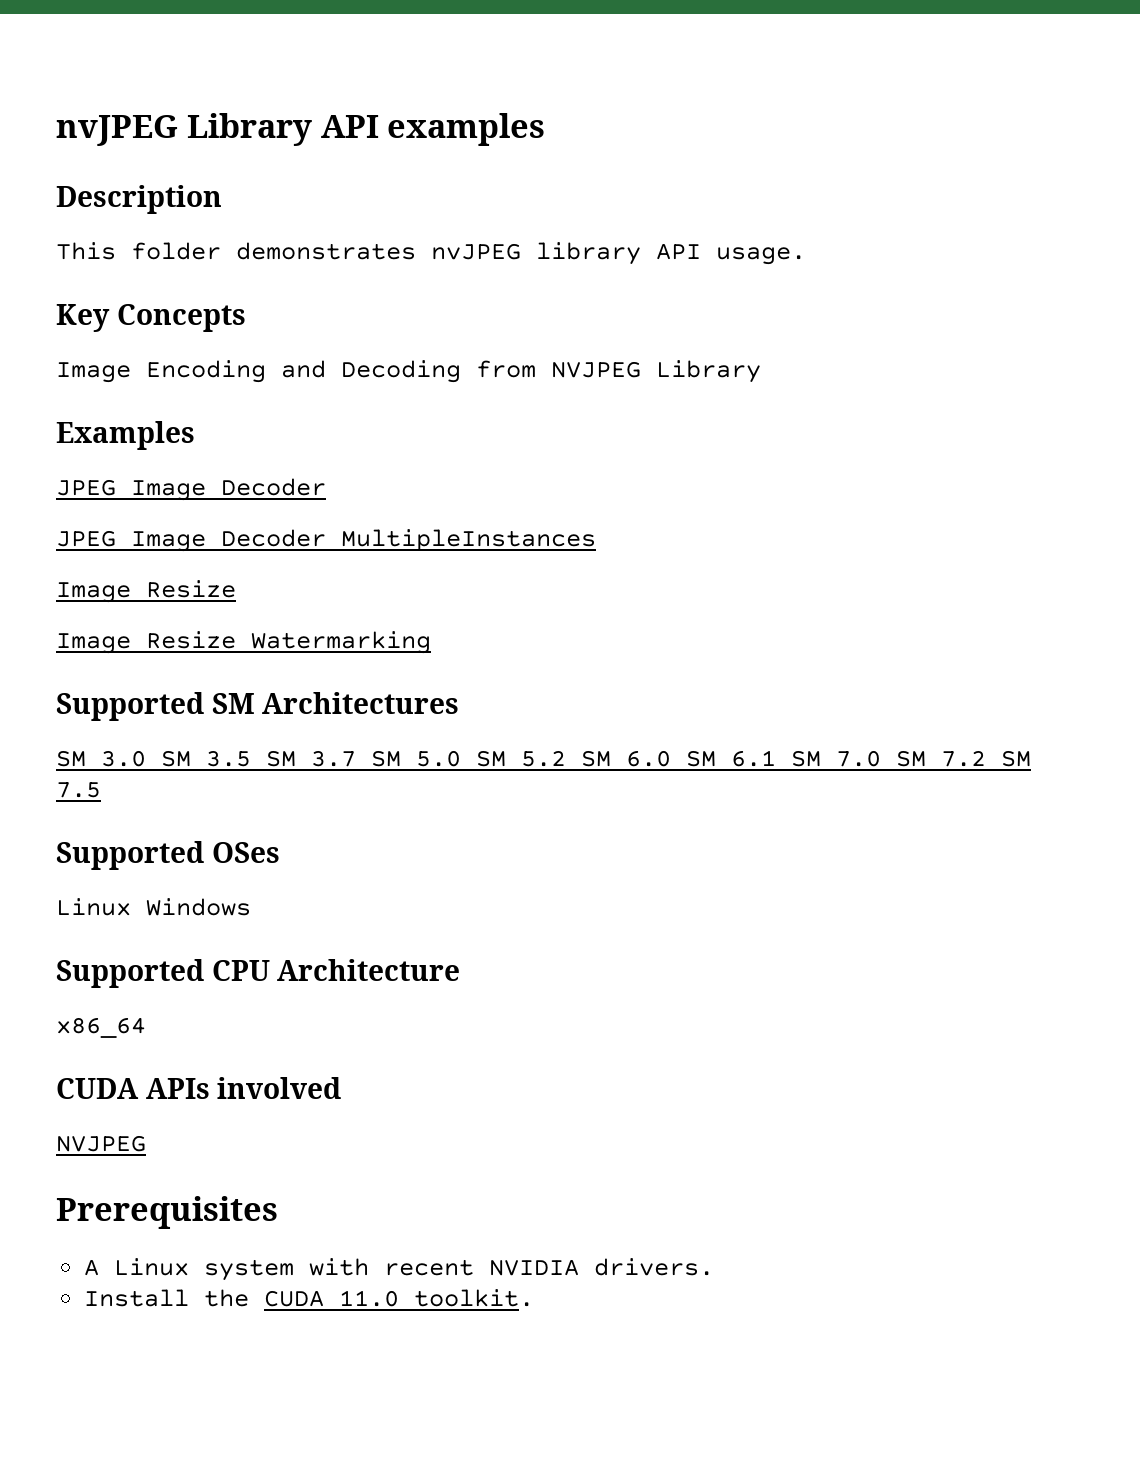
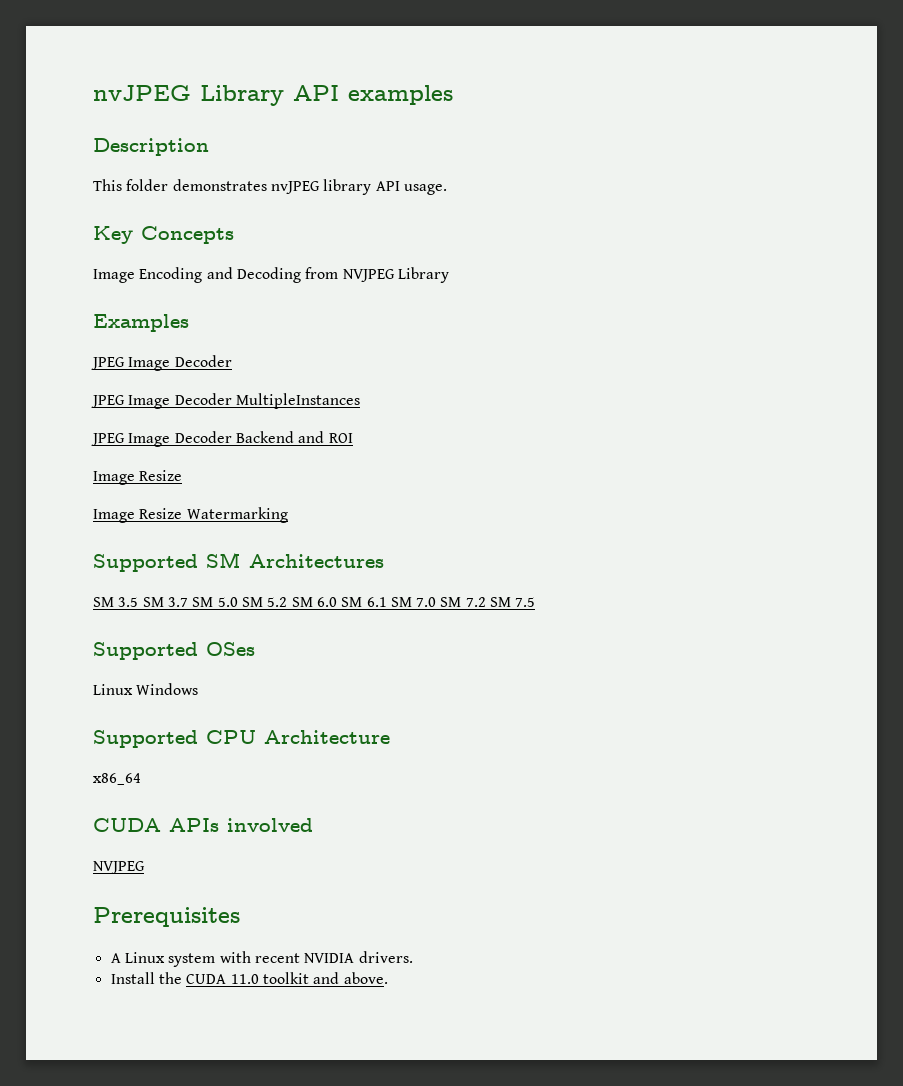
(596, 540) none -> [91,431,353,447] // JPEG Image Decoder Backend and ROI
[101,750,191,767] 3.0 SM -> (114, 602) none
[414,1289,535,1307] toolkit. -> [262,972,388,984] toolkit and above.

